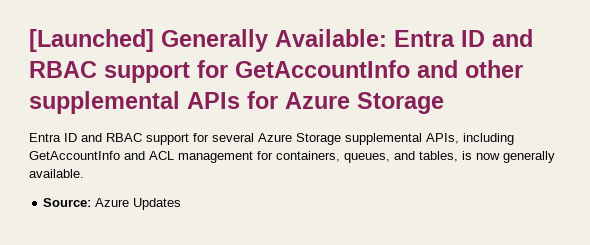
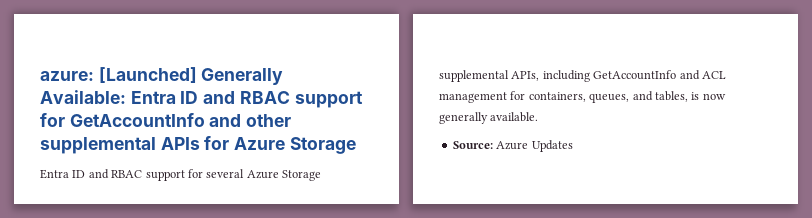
(29, 40) none -> [40,71,94,81] azure:

